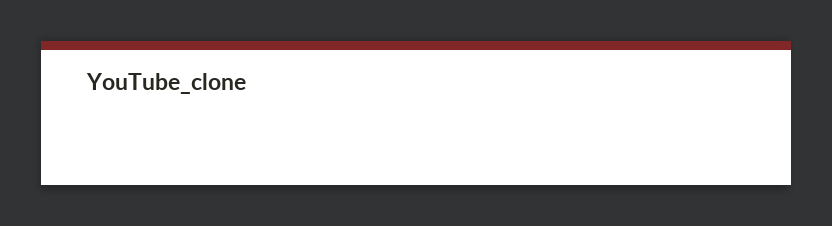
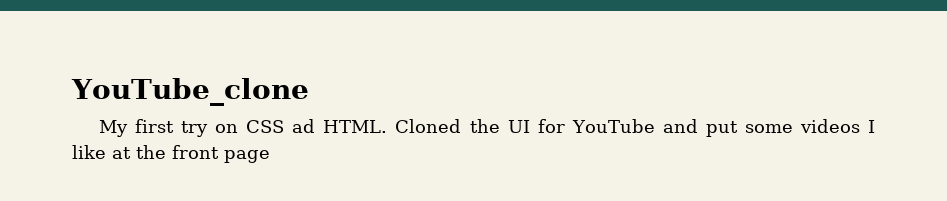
(246, 83) none -> [99,119,876,137] [72,145,270,163] // My first try on CSS ad HTML. Cloned the UI for YouTube and put some videos I like at the front page

